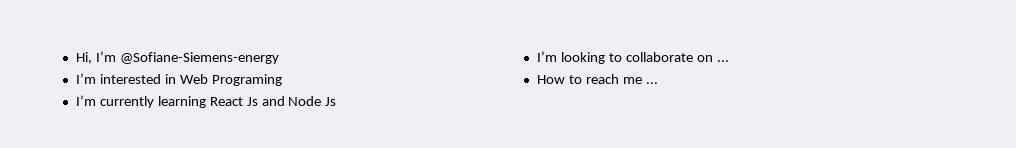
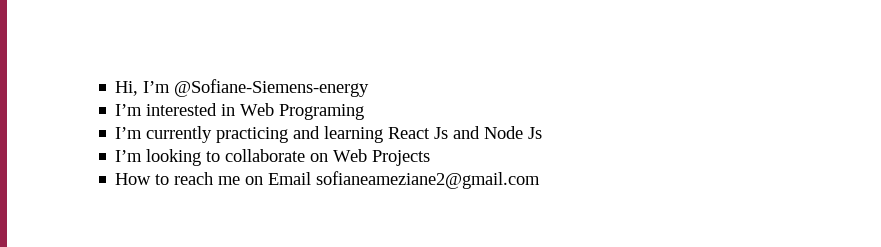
(154, 102) none -> [216,126,321,143] practicing and
[716,60,729,62] ... -> [333,149,431,166] Web Projects
[645,82,658,84] ... -> [245,171,541,189] on Email sofianeameziane2@gmail.com

